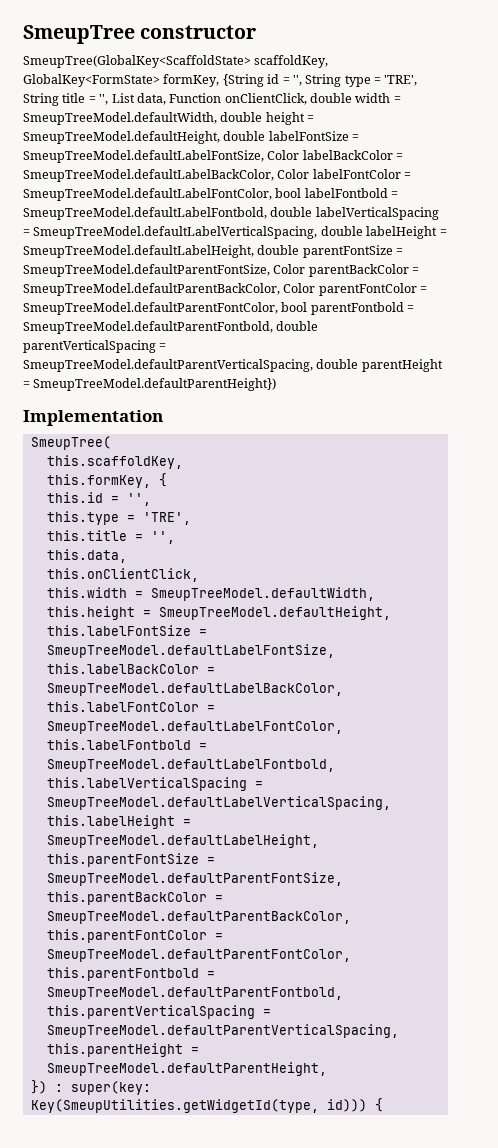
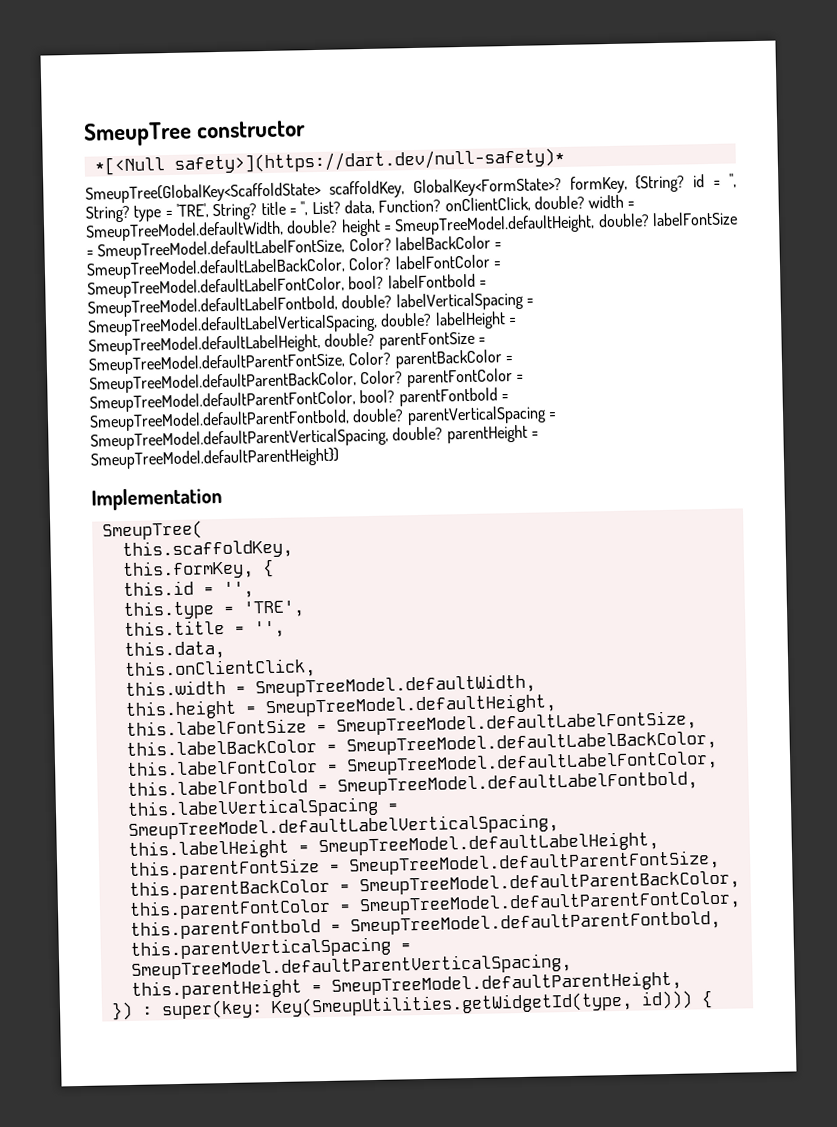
(257, 32) none -> [93,147,565,176] // *[<Null safety>](https://dart.dev/null-safety)*
[23,74,264,87] GlobalKey<FormState> formKey, {String -> [412,174,686,198] GlobalKey<FormState>? formKey, {String?
[305,74,342,87] String -> [85,205,130,223] String?
[23,93,59,106] String -> [212,203,258,221] String?
[111,93,352,105] List data, Function onClientClick, double -> [311,195,585,215] List? data, Function? onClientClick, double?
[220,112,263,122] double -> [286,219,339,234] double?
[223,131,266,141] double -> [597,213,650,228] double?
[267,150,300,160] Color -> [348,237,392,252] Color?
[277,169,310,179] Color -> [348,256,392,271] Color?
[275,188,302,198] bool -> [348,275,385,290] bool?
[270,207,313,217] double -> [341,294,393,309] double?
[320,226,363,236] double -> [380,312,433,327] double?
[257,245,300,255] double -> [324,332,376,347] double?
[273,264,306,274] Color -> [348,351,392,366] Color?
[283,283,316,293] Color -> [360,370,404,385] Color?
[281,302,308,312] bool -> [359,389,396,404] bool?
[276,321,319,331] double -> [352,408,405,423] double?
[316,359,359,369] double -> [392,426,444,441] double?

